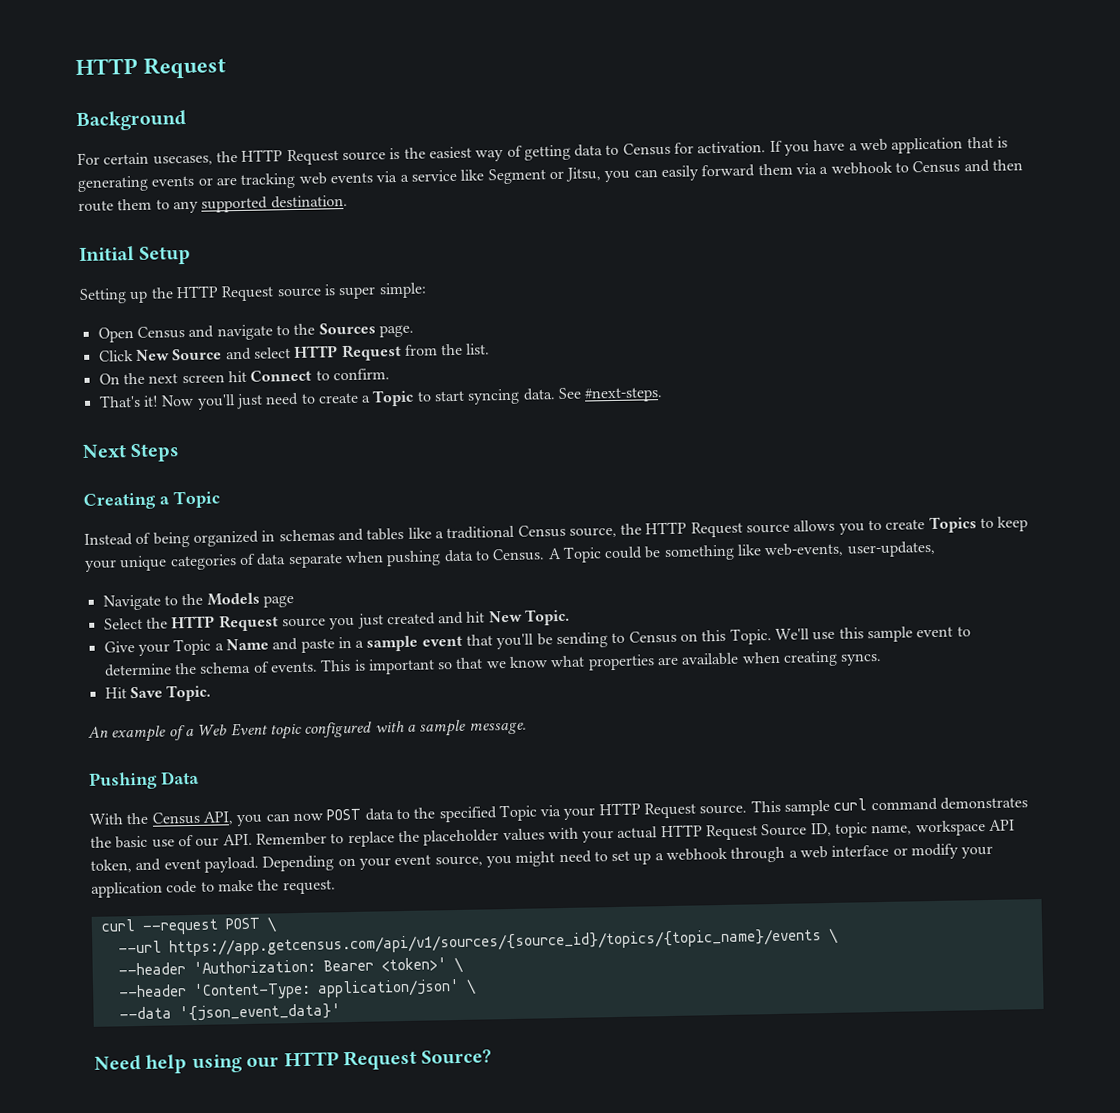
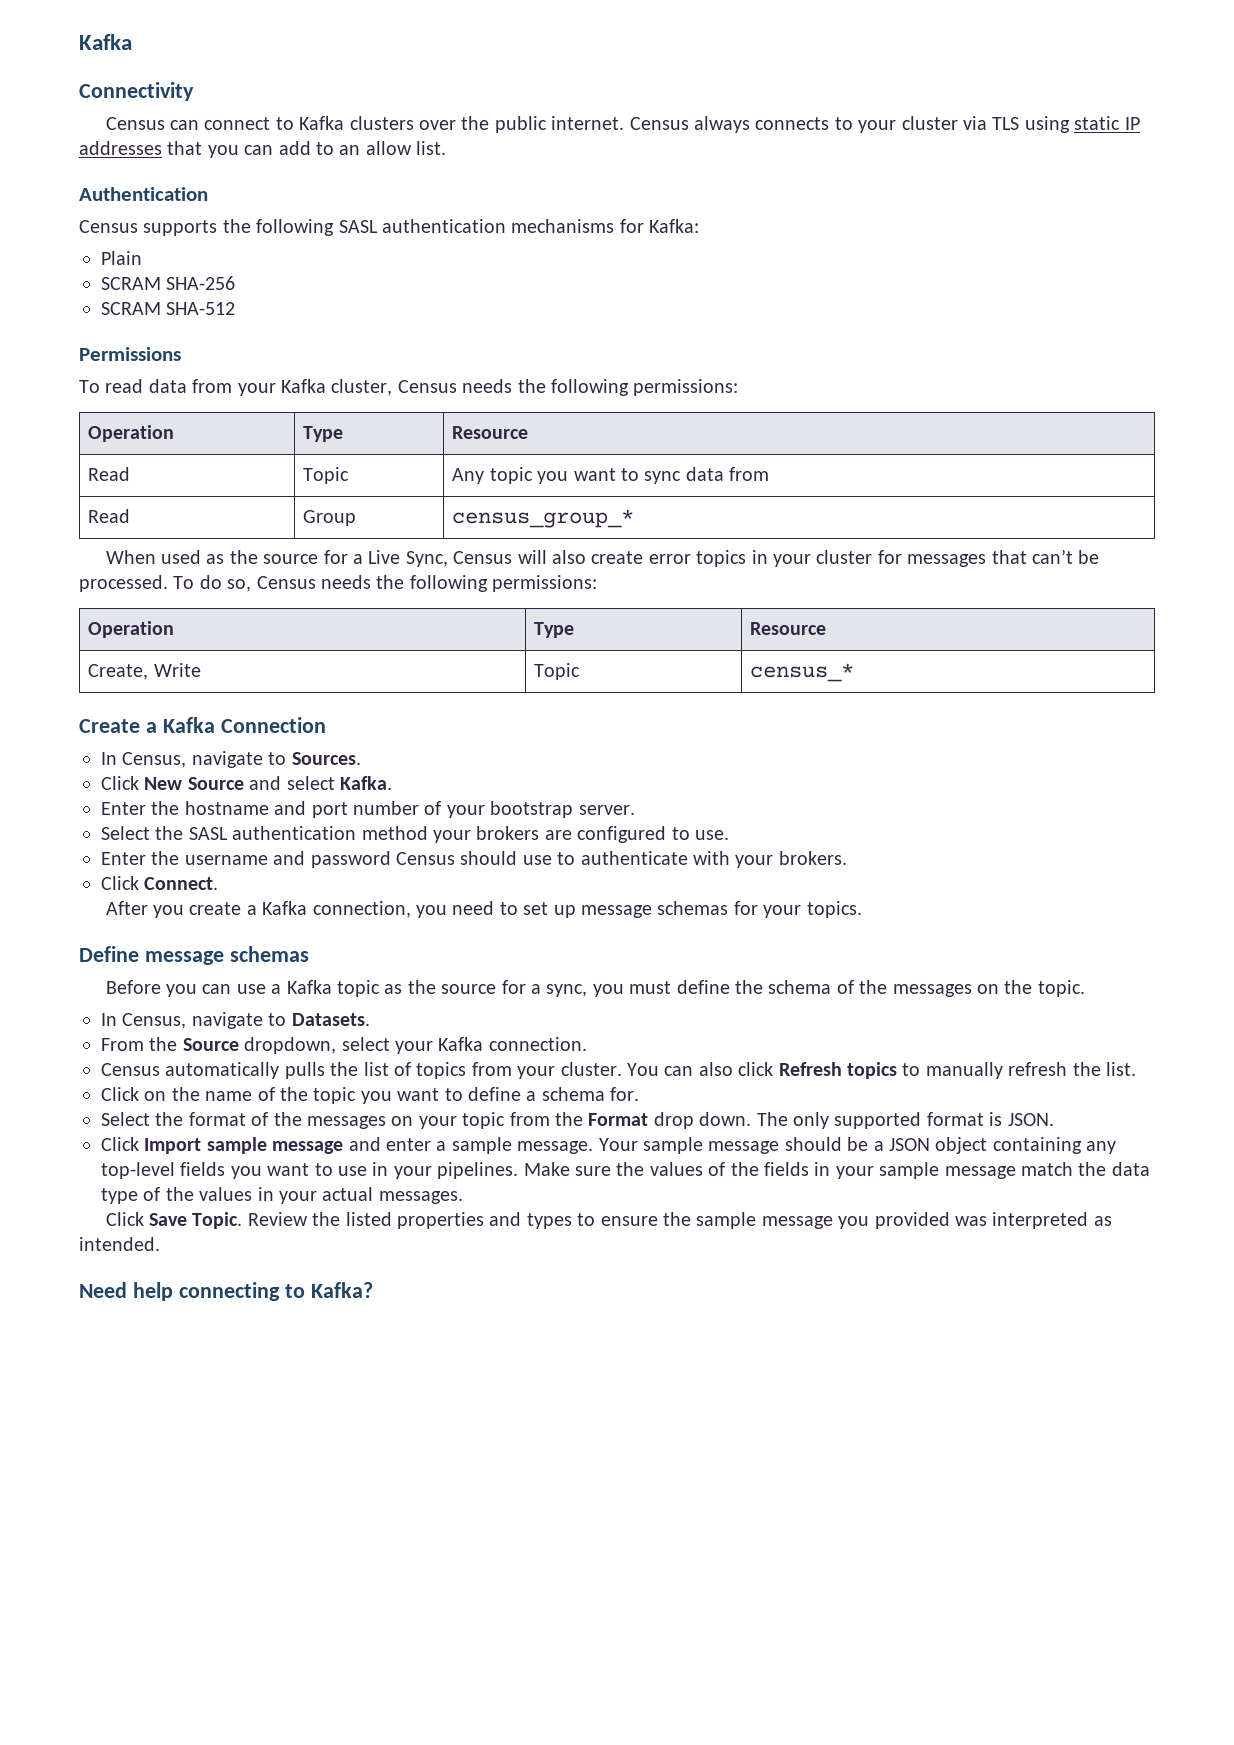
[75,56,227,79] [76,109,186,132] [77,136,1009,166] [77,159,1024,193] [78,194,348,214] [79,245,192,265] [79,282,427,304] [97,322,414,343] HTTP Request // Background // For certain usecases, the HTTP Request source is the easiest way of getting data to Census for activation. If you have a web application that is generating events or are tracking web events via a service like Segment or Jitsu, you can easily forward them via a webhook to Census and then route them to any supported destination. // Initial Setup // Setting up the HTTP Request source is super simple: // Open Census and navigate to the Sources page. -> [79,34,132,50] [79,82,194,101] [105,116,1140,133] [79,141,447,158] [79,187,208,201] [79,219,700,236] [101,251,142,265] [101,276,236,290] [101,302,236,315] [79,347,181,361] [79,379,739,396] [88,425,175,442] [303,426,344,442] [452,426,529,439] [88,467,131,481] [303,467,350,484] [452,467,770,484] [88,509,131,523] [303,510,357,526] [452,509,635,528] [105,549,1100,567] [79,575,598,592] [88,621,175,638] [534,622,575,638] [750,622,827,635] [88,663,201,680] [534,663,581,680] [750,663,855,682] [79,717,326,733] [101,751,361,768] Kafka // Connectivity // Census can connect to Kafka clusters over the public internet. Census always connects to your cluster via TLS using static IP addresses that you can add to an allow list. // Authentication // Census supports the following SASL authentication mechanisms for Kafka: // Plain // SCRAM SHA-256 // SCRAM SHA-512 // Permissions // To read data from your Kafka cluster, Census needs the following permissions: // Operation | Type | Resource // Read | Topic | Any topic you want to sync data from // Read | Group | census_group_* // When used as the source for a Live Sync, Census will also create error topics in your cluster for messages that can’t be processed. To do so, Census needs the following permissions: // Operation | Type | Resource // Create, Write | Topic | census_* // Create a Kafka Connection // In Census, navigate to Sources.
[293,343,491,362] [98,368,390,385] [98,387,664,410] [82,443,181,463] [83,490,221,510] [84,516,1029,548] [84,540,936,572] [102,592,294,611] [103,608,571,632] [103,626,971,656] [103,650,883,677] [104,684,212,702] [88,719,527,743] [88,770,200,790] [89,796,1029,827] [90,819,1016,849] [90,843,994,873] [91,879,336,898] [100,916,277,935] [117,927,838,957] [117,956,463,976] [118,978,476,1000] [118,1003,341,1022] [94,1049,493,1074] HTTP Request from the list. // On the next screen hit Connect to confirm. // That's it! Now you'll just need to create a Topic to start syncing data. See #next-steps. // Next Steps // Creating a Topic // Instead of being organized in schemas and tables like a traditional Census source, the HTTP Request source allows you to create Topics to keep your unique categories of data separate when pushing data to Census. A Topic could be something like web-events, user-updates, // Navigate to the Models page // Select the HTTP Request source you just created and hit New Topic. // Give your Topic a Name and paste in a sample event that you'll be sending to Census on this Topic. We'll use this sample event to determine the schema of events. This is important so that we know what properties are available when creating syncs. // Hit Save Topic. // An example of a Web Event topic configured with a sample message. // Pushing Data // With the Census API, you can now POST data to the specified Topic via your HTTP Request source. This sample curl command demonstrates the basic use of our API. Remember to replace the placeholder values with your actual HTTP Request Source ID, topic name, workspace API token, and event payload. Depending on your event source, you might need to set up a webhook through a web interface or modify your application code to make the request. // curl --request POST \ // --url https://app.getcensus.com/api/v1/sources/{source_id}/topics/{topic_name}/events \ // --header 'Authorization: Bearer <token>' \ // --header 'Content-Type: application/json' \ // --data '{json_event_data}' // Need help using our HTTP Request Source? -> [340,776,392,790] [101,801,635,818] [101,826,729,843] [101,851,847,868] [101,876,219,890] [105,901,862,918] [79,946,309,965] [105,980,1085,997] [101,1012,370,1029] [101,1037,587,1054] [101,1062,1136,1079] [101,1087,640,1104] [101,1112,1054,1129] [101,1137,1117,1154] [101,1162,1150,1179] [101,1187,463,1204] [105,1212,1112,1229] [79,1237,160,1251] [79,1282,373,1301] Kafka. // Enter the hostname and port number of your bootstrap server. // Select the SASL authentication method your brokers are configured to use. // Enter the username and password Census should use to authenticate with your brokers. // Click Connect. // After you create a Kafka connection, you need to set up message schemas for your topics. // Define message schemas // Before you can use a Kafka topic as the source for a sync, you must define the schema of the messages on the topic. // In Census, navigate to Datasets. // From the Source dropdown, select your Kafka connection. // Census automatically pulls the list of topics from your cluster. You can also click Refresh topics to manually refresh the list. // Click on the name of the topic you want to define a schema for. // Select the format of the messages on your topic from the Format drop down. The only supported format is JSON. // Click Import sample message and enter a sample message. Your sample message should be a JSON object containing any top-level fields you want to use in your pipelines. Make sure the values of the fields in your sample message match the data type of the values in your actual messages. // Click Save Topic. Review the listed properties and types to ensure the sample message you provided was interpreted as intended. // Need help connecting to Kafka?

